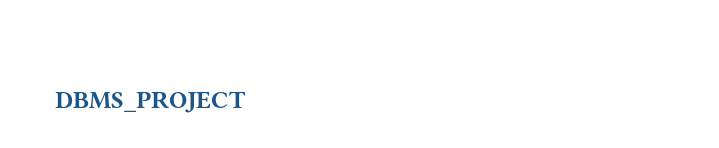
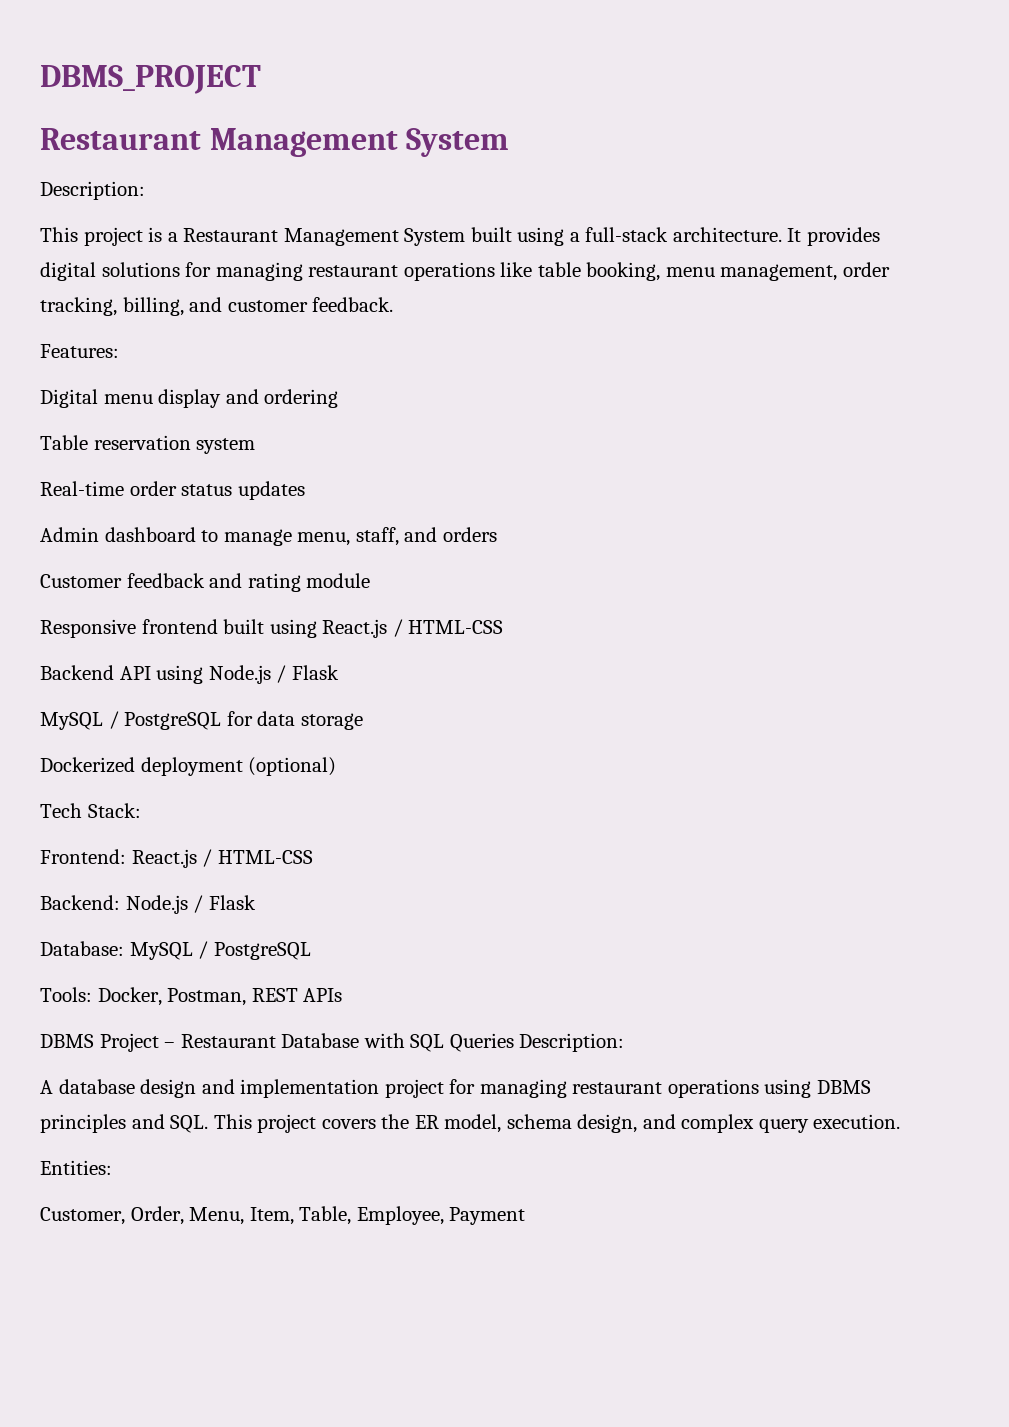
(246, 102) none -> [40,128,510,157] [40,181,145,200] [40,227,880,246] [40,262,890,281] [40,297,394,316] [40,344,119,358] [40,389,339,408] [40,435,256,454] [40,481,305,500] [40,527,497,546] [40,573,371,592] [40,619,504,638] [40,665,339,684] [40,711,363,730] [40,757,337,776] [40,803,141,818] [40,849,313,868] [40,895,256,914] [40,941,311,960] [40,987,343,1006] [40,1033,625,1052] [40,1079,871,1098] [40,1114,901,1133] [40,1160,112,1175] [40,1206,526,1225] // Restaurant Management System // Description: // This project is a Restaurant Management System built using a full-stack architecture. It provides digital solutions for managing restaurant operations like table booking, menu management, order tracking, billing, and customer feedback. // Features: // Digital menu display and ordering // Table reservation system // Real-time order status updates // Admin dashboard to manage menu, staff, and orders // Customer feedback and rating module // Responsive frontend built using React.js / HTML-CSS // Backend API using Node.js / Flask // MySQL / PostgreSQL for data storage // Dockerized deployment (optional) // Tech Stack: // Frontend: React.js / HTML-CSS // Backend: Node.js / Flask // Database: MySQL / PostgreSQL // Tools: Docker, Postman, REST APIs // DBMS Project – Restaurant Database with SQL Queries Description: // A database design and implementation project for managing restaurant operations using DBMS principles and SQL. This project covers the ER model, schema design, and complex query execution. // Entities: // Customer, Order, Menu, Item, Table, Employee, Payment

